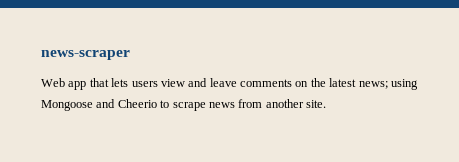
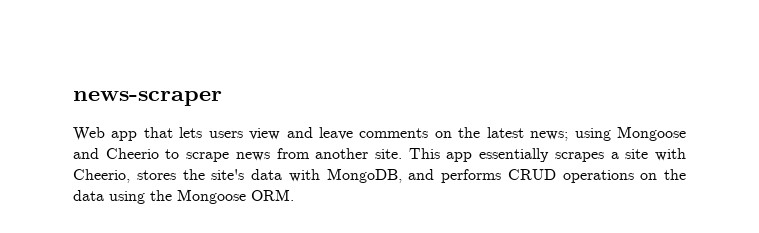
(326, 104) none -> [408,148,686,162] [73,168,686,183] [73,189,294,204] This app essentially scrapes a site with Cheerio, stores the site's data with MongoDB, and performs CRUD operations on the data using the Mongoose ORM.

